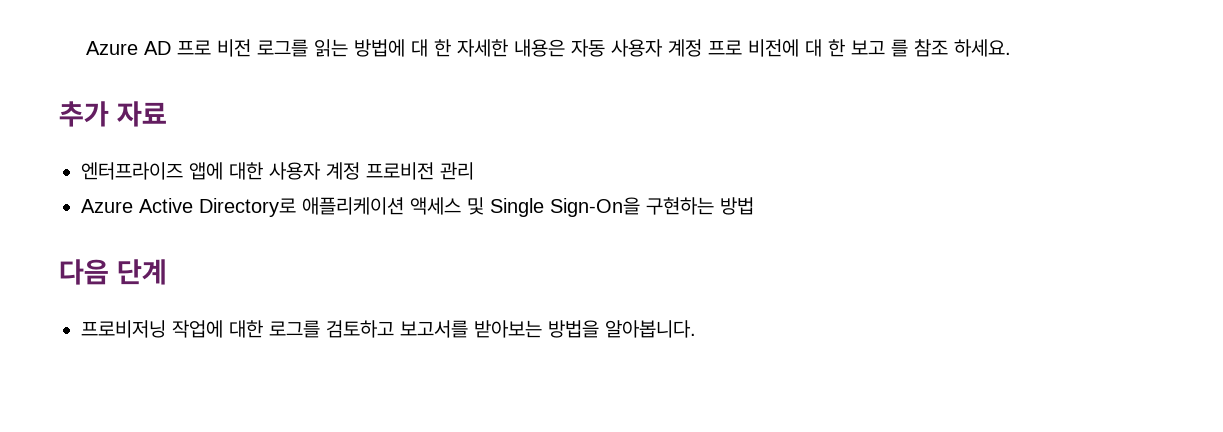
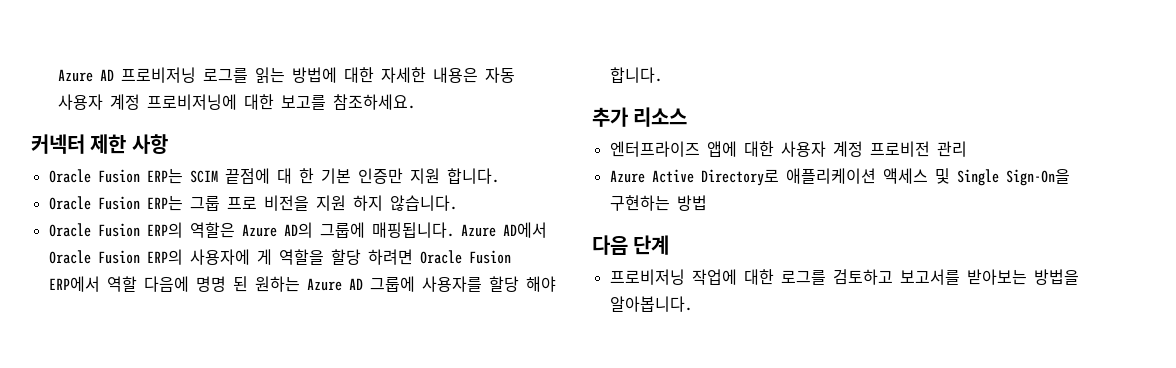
[86,39,252,57] Azure AD 프로 비전 -> [57,67,196,83] Azure AD 프로비저닝
[411,39,452,57] 대 한 -> [343,67,374,83] 대한
[708,39,1012,57] 프로 비전에 대 한 보고 를 참조 하세요. -> [146,94,415,110] [31,134,168,154] [48,168,499,184] [48,195,457,211] [48,222,547,238] [48,249,511,265] [48,276,556,292] [609,67,662,83] 프로비저닝에 대한 보고를 참조하세요. // 커넥터 제한 사항 // Oracle Fusion ERP는 SCIM 끝점에 대 한 기본 인증만 지원 합니다. // Oracle Fusion ERP는 그룹 프로 비전을 지원 하지 않습니다. // Oracle Fusion ERP의 역할은 Azure AD의 그룹에 매핑됩니다. Azure AD에서 Oracle Fusion ERP의 사용자에 게 역할을 할당 하려면 Oracle Fusion ERP에서 역할 다음에 명명 된 원하는 Azure AD 그룹에 사용자를 할당 해야 합니다.
[116,101,167,127] 자료 -> [633,107,688,127] 리소스

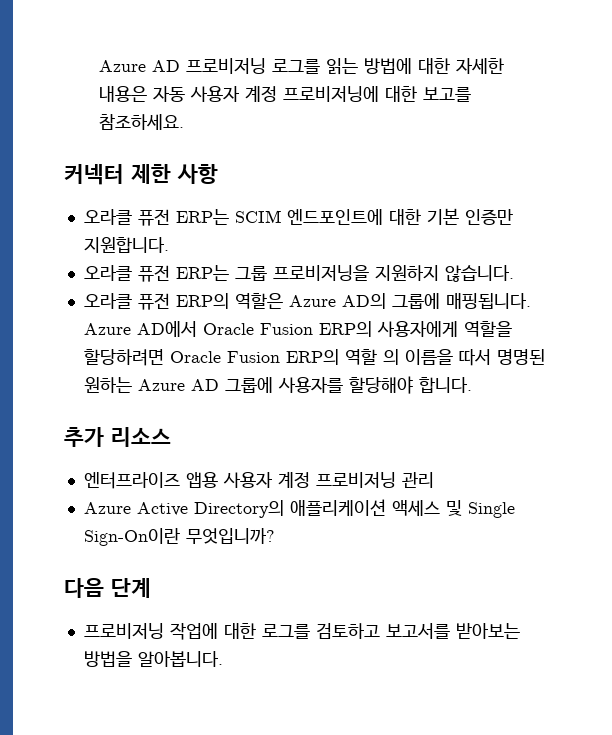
[48,168,499,184] [48,195,383,211] Oracle Fusion ERP는 SCIM 끝점에 대 한 기본 인증만 지원 합니다. // Oracle Fusion ERP는 그룹 프로 비전을 지원 하지 -> [83,208,513,226] [83,237,169,253] [83,265,439,282] 오라클 퓨전 ERP는 SCIM 엔드포인트에 대한 기본 인증만 지원합니다. // 오라클 퓨전 ERP는 그룹 프로비저닝을 지원하지
[48,223,140,237] Oracle Fusion -> [83,293,170,310] 오라클 퓨전
[189,249,511,265] [48,276,248,292] 사용자에 게 역할을 할당 하려면 Oracle Fusion ERP에서 역할 다음에 명명 된 -> [376,321,512,337] [83,349,545,366] 사용자에게 역할을 할당하려면 Oracle Fusion ERP의 역할 의 이름을 따서 명명된
[488,276,556,292] 할당 해야 -> [348,376,413,394] 할당해야
[706,141,930,157] 앱에 대한 사용자 계정 프로비전 -> [185,471,396,488] 앱용 사용자 계정 프로비저닝
[700,169,779,186] Directory로 -> [193,500,284,518] Directory의
[1005,169,1070,186] [609,195,707,211] Sign-On을 구현하는 방법 -> [83,528,275,546] Sign-On이란 무엇입니까?

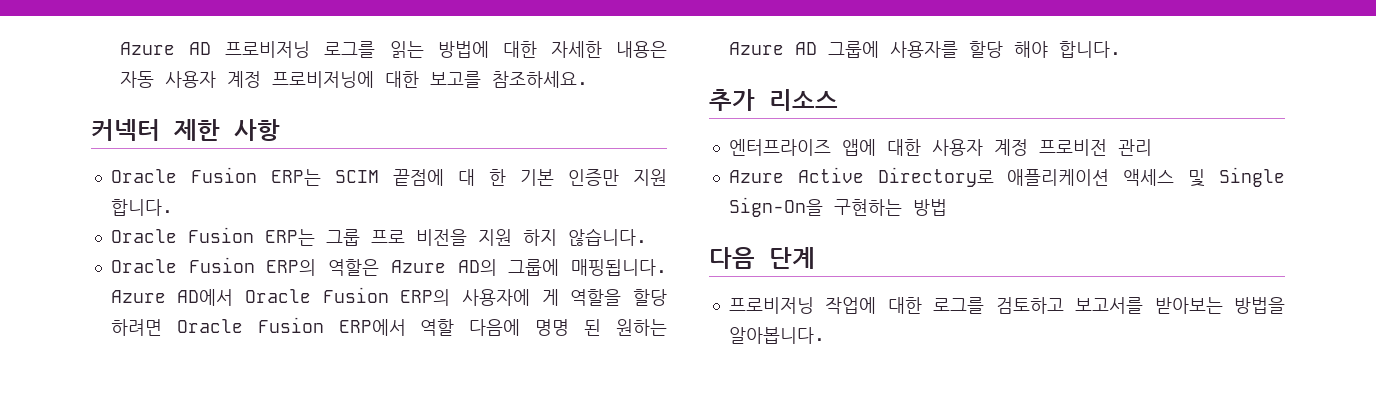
[83,208,513,226] [83,237,169,253] [83,265,439,282] 오라클 퓨전 ERP는 SCIM 엔드포인트에 대한 기본 인증만 지원합니다. // 오라클 퓨전 ERP는 그룹 프로비저닝을 지원하지 -> [110,167,668,186] [110,199,173,216] [110,227,557,246] Oracle Fusion ERP는 SCIM 끝점에 대 한 기본 인증만 지원 합니다. // Oracle Fusion ERP는 그룹 프로 비전을 지원 하지
[83,293,170,310] 오라클 퓨전 -> [110,257,255,273] Oracle Fusion
[376,321,512,337] [83,349,545,366] 사용자에게 역할을 할당하려면 Oracle Fusion ERP의 역할 의 이름을 따서 명명된 -> [462,289,667,306] [110,317,602,336] 사용자에 게 역할을 할당 하려면 Oracle Fusion ERP에서 역할 다음에 명명 된
[348,376,413,394] 할당해야 -> [968,41,1048,58] 할당 해야
[185,471,396,488] 앱용 사용자 계정 프로비저닝 -> [841,139,1107,156] 앱에 대한 사용자 계정 프로비전
[193,500,284,518] Directory의 -> [877,167,994,187] Directory로
[83,528,275,546] Sign-On이란 무엇입니까? -> [728,197,947,217] Sign-On을 구현하는 방법

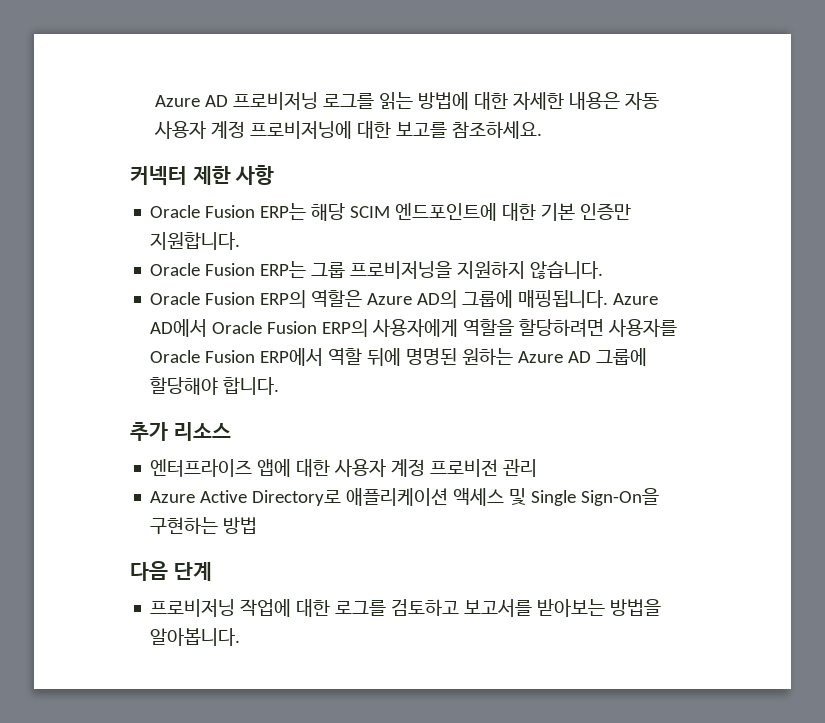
[334,169,668,186] [110,199,173,216] SCIM 끝점에 대 한 기본 인증만 지원 합니다. -> [311,203,632,221] [150,232,241,250] 해당 SCIM 엔드포인트에 대한 기본 인증만 지원합니다.
[370,229,557,246] 프로 비전을 지원 하지 -> [350,261,526,279] 프로비저닝을 지원하지
[462,289,667,306] [110,319,162,336] 사용자에 게 역할을 할당 하려면 -> [372,319,678,337] 사용자에게 역할을 할당하려면 사용자를
[469,319,602,336] 다음에 명명 된 -> [367,348,458,366] 뒤에 명명된
[889,41,1048,58] 사용자를 할당 해야 -> [150,377,219,395] 할당해야

